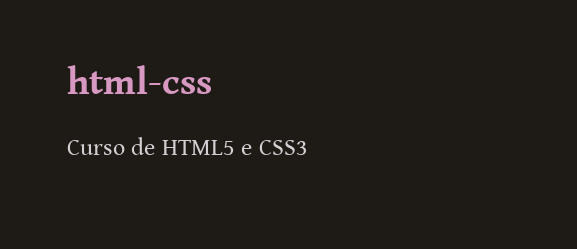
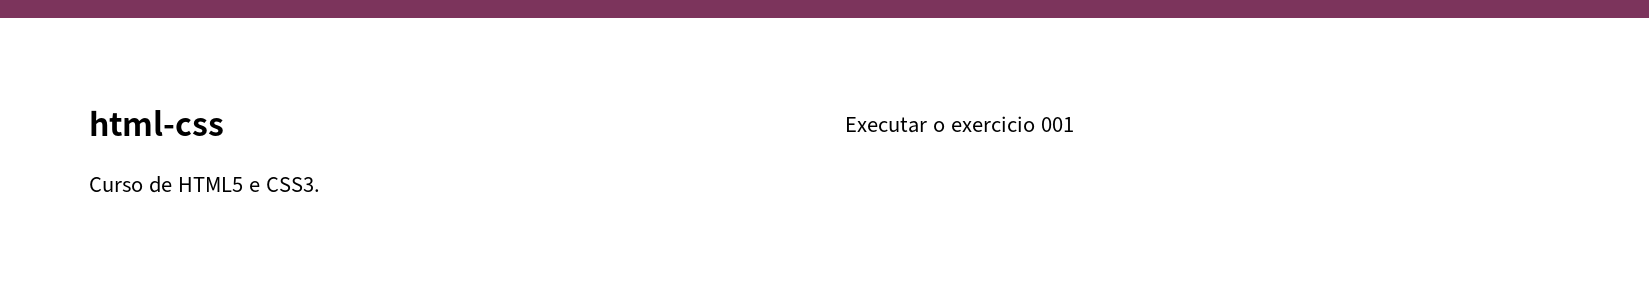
[258,140,308,155] CSS3 -> [266,177,321,192] [845,116,1075,133] CSS3. // Executar o exercicio 001

